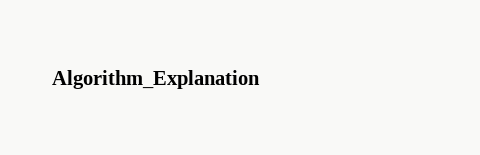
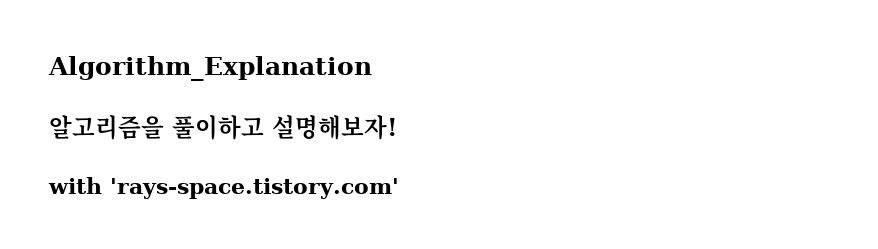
(260, 79) none -> [49,115,398,140] [48,177,399,199] // 알고리즘을 풀이하고 설명해보자! // with 'rays-space.tistory.com'

